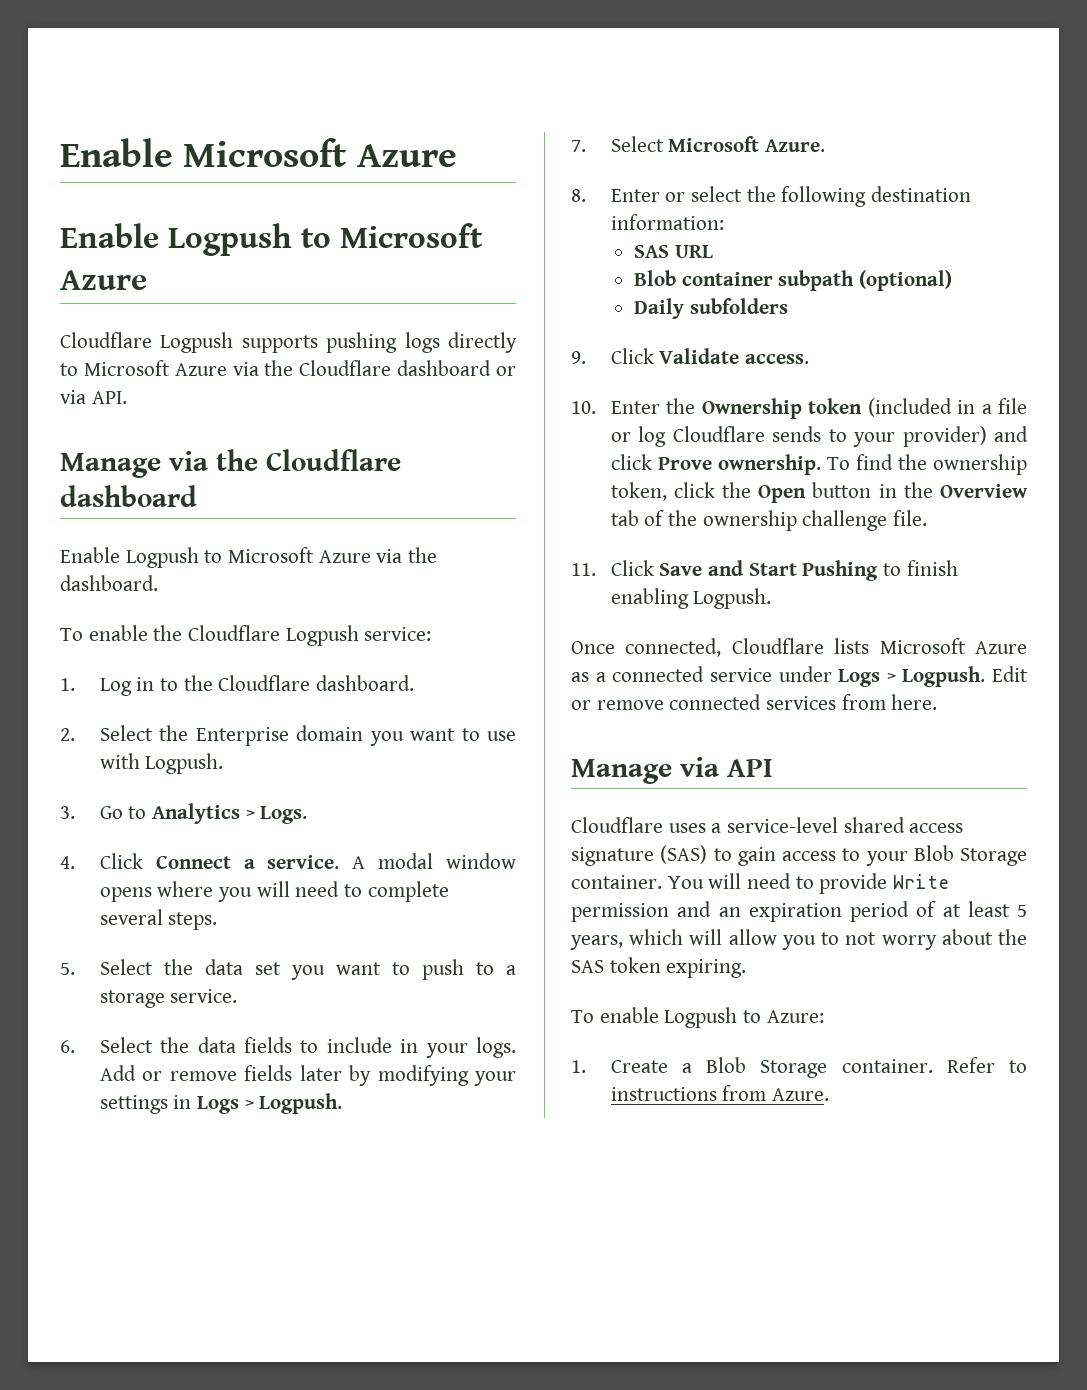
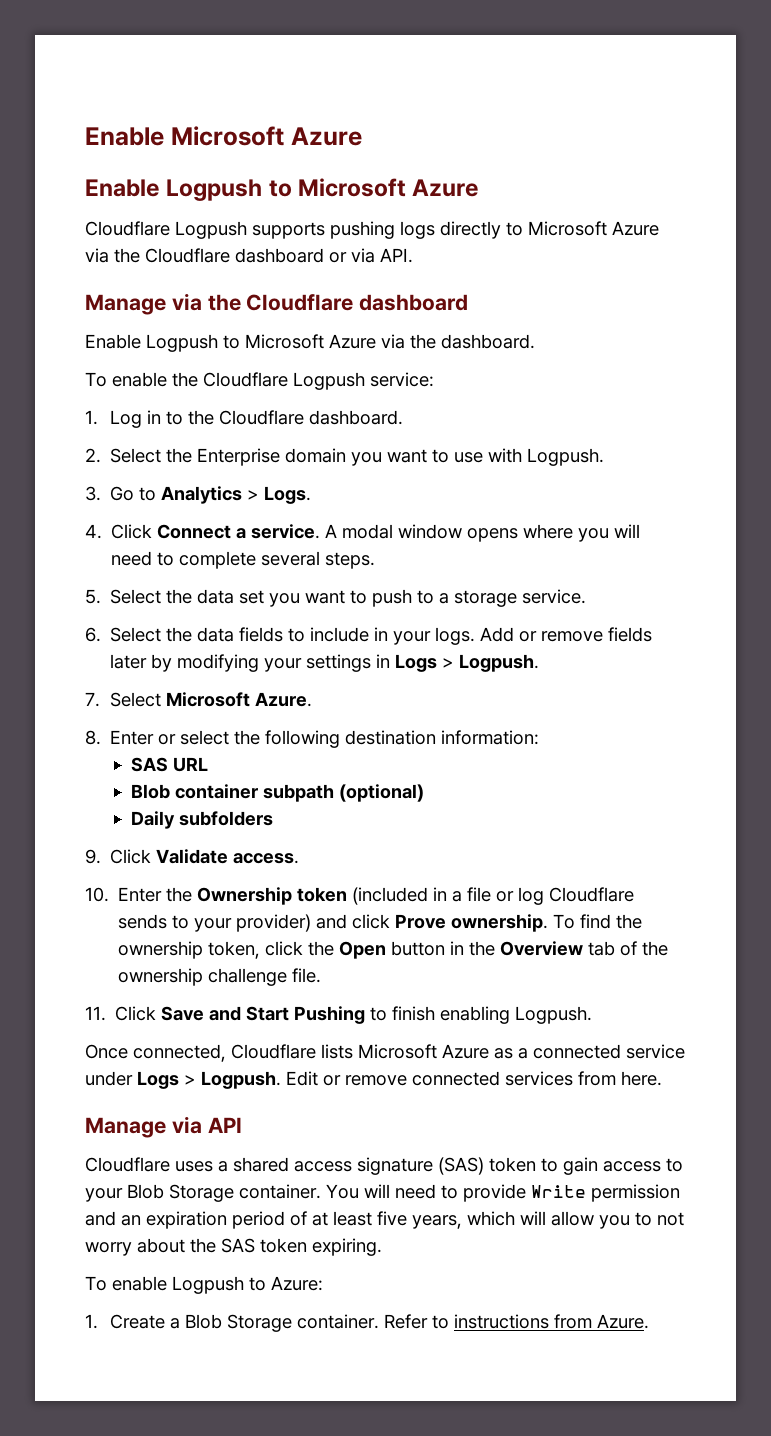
[727,817,839,833] service-level -> (228, 1166) none
(708, 854) none -> [489,1157,536,1172] token
[1017,904,1027,917] 5 -> [377,1211,407,1226] five

